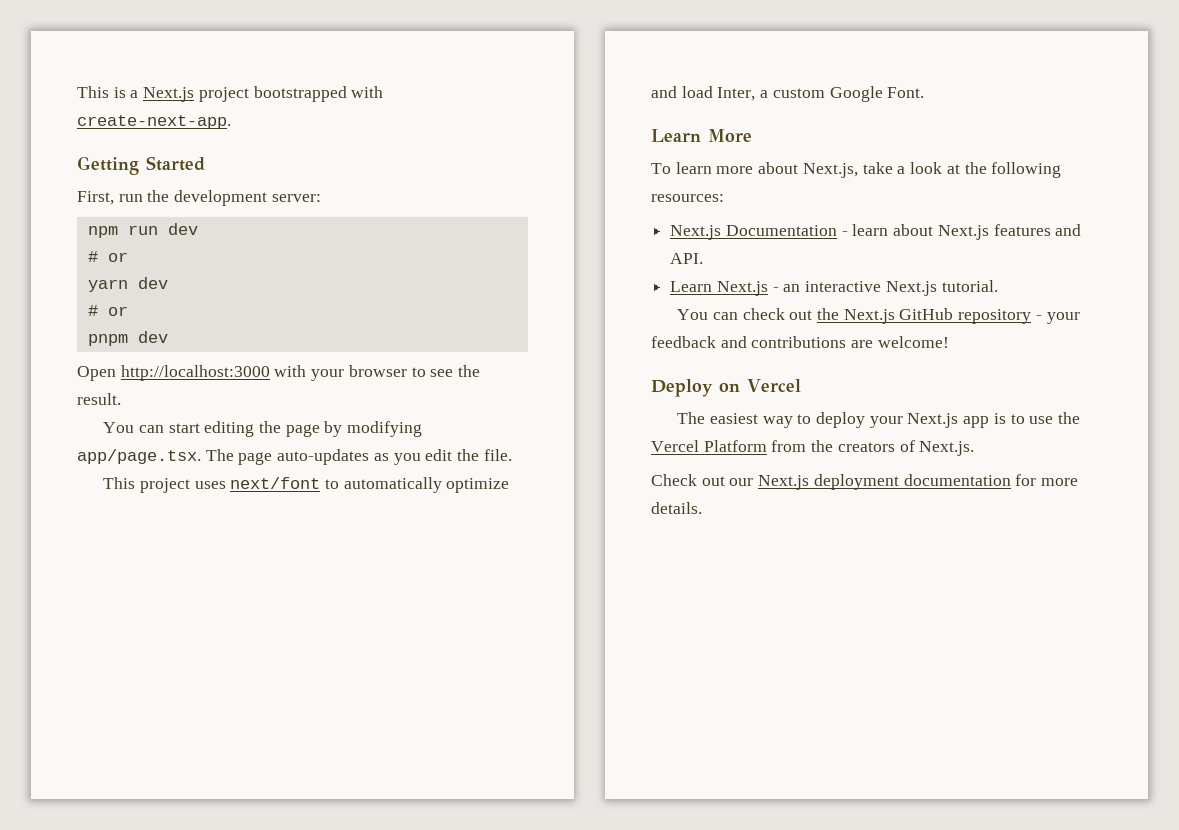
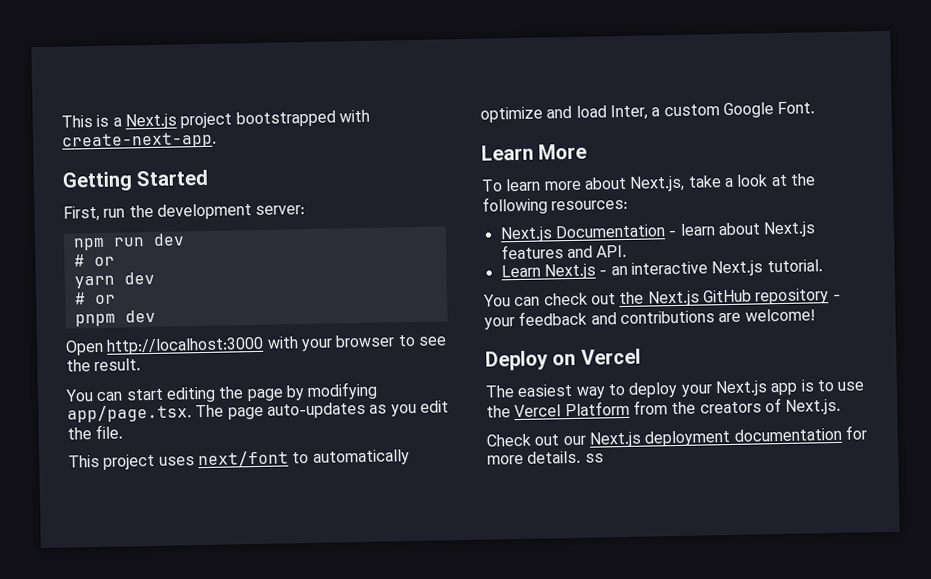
(702, 508) none -> [584,453,604,463] ss

